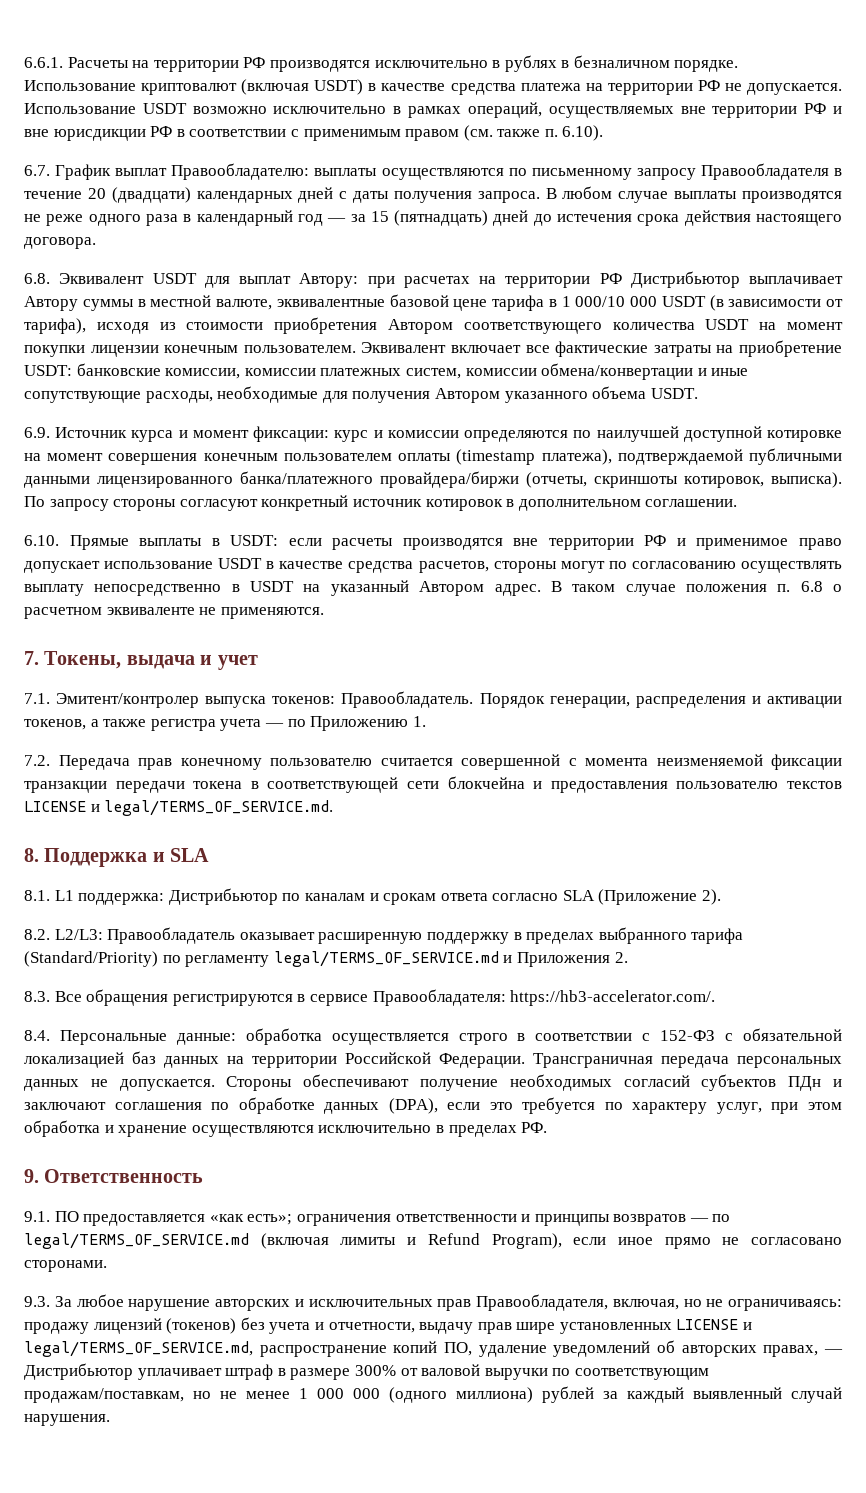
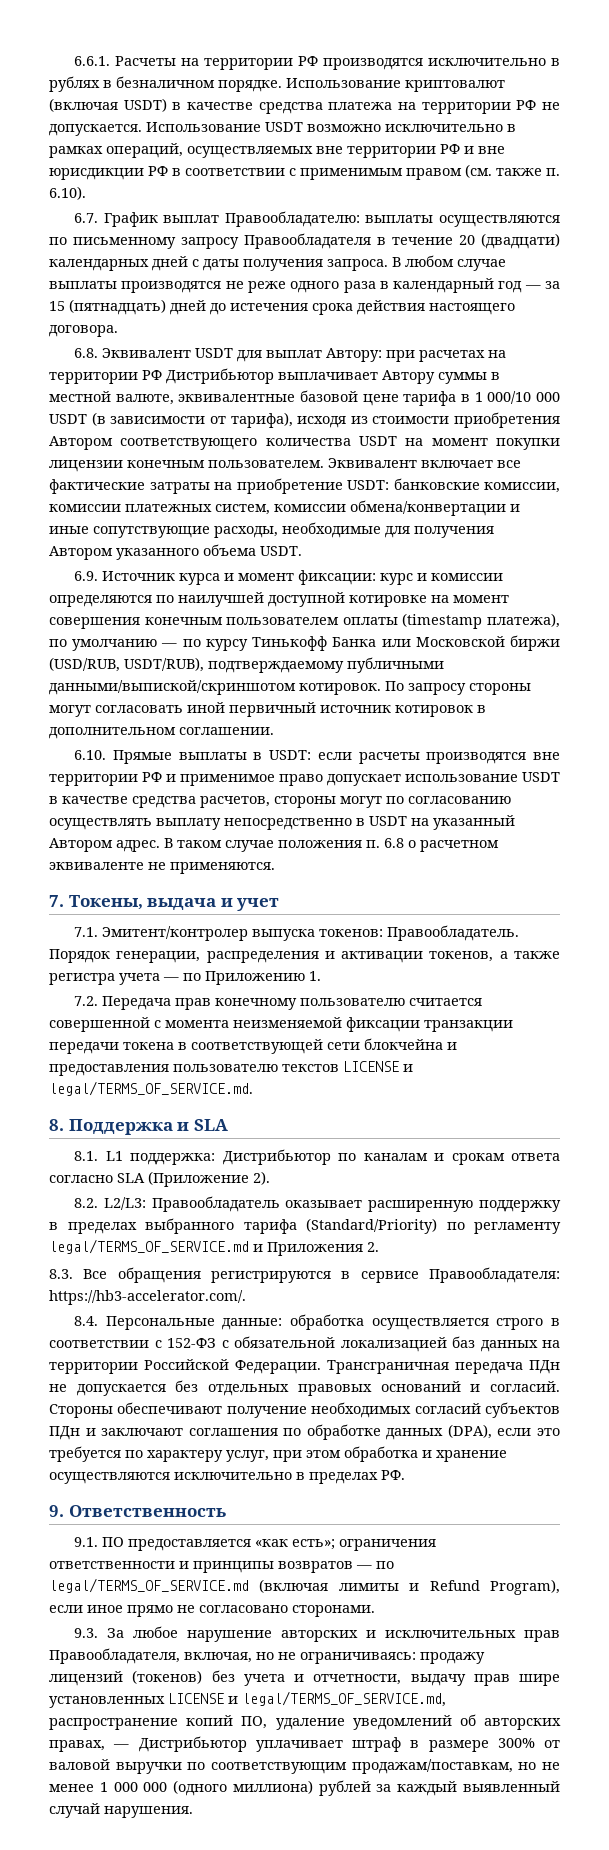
[617,448,842,465] [24,471,842,488] [24,495,349,511] подтверждаемой публичными данными лицензированного банка/платежного провайдера/биржи (отчеты, скриншоты котировок, выписка). По запросу стороны согласуют конкретный -> [49,635,560,651] [49,657,444,673] [49,680,531,695] [49,702,316,717] по умолчанию — по курсу Тинькофф Банка или Московской биржи (USD/RUB, USDT/RUB), подтверждаемому публичными данными/выпиской/скриншотом котировок. По запросу стороны могут согласовать иной первичный
[737,1056,842,1068] [24,1079,215,1091] персональных данных не допускается. -> [529,1360,560,1374] [49,1380,560,1396] ПДн не допускается без отдельных правовых оснований и согласий.

